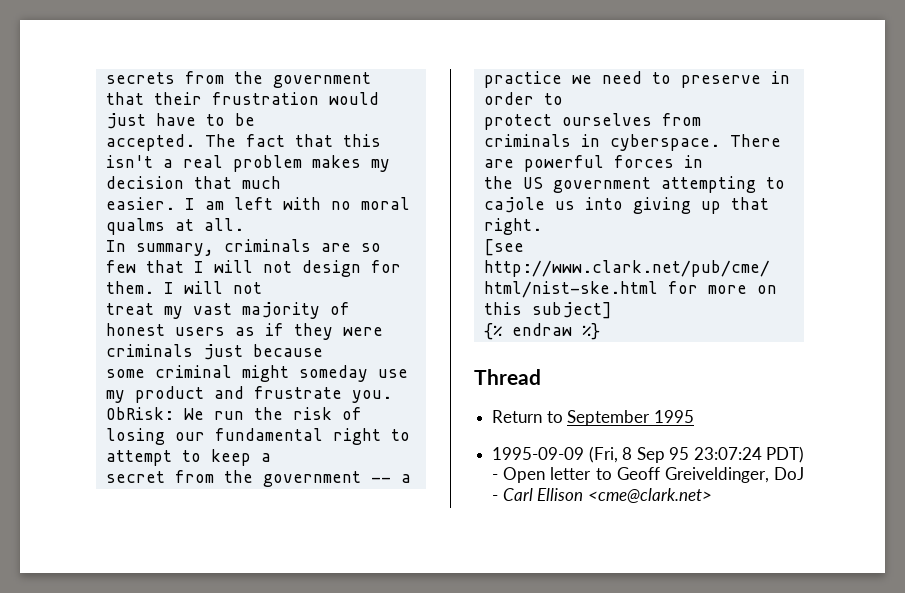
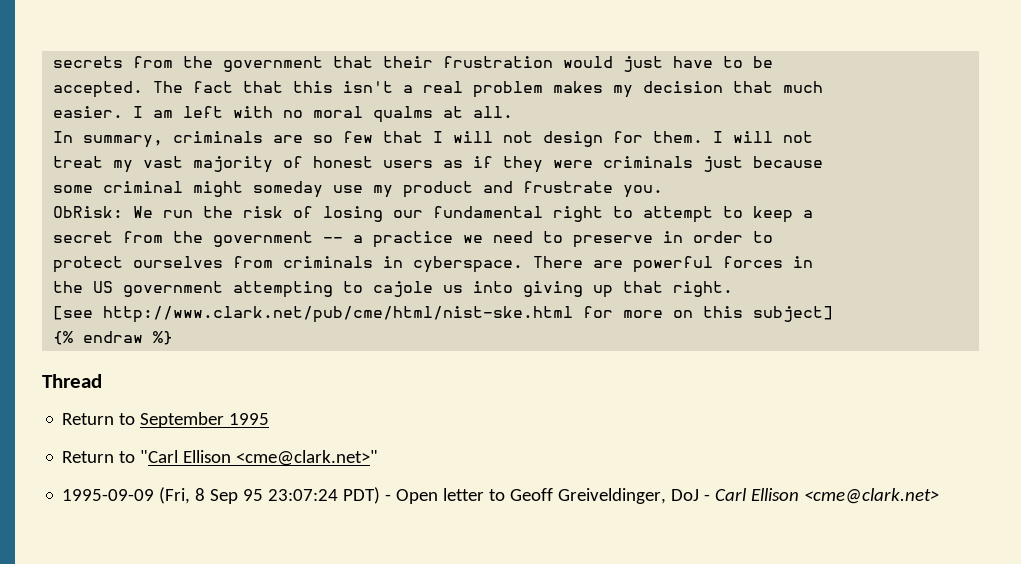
(694, 416) none -> [62,450,379,466] // Return to "Carl Ellison <cme@clark.net>"

